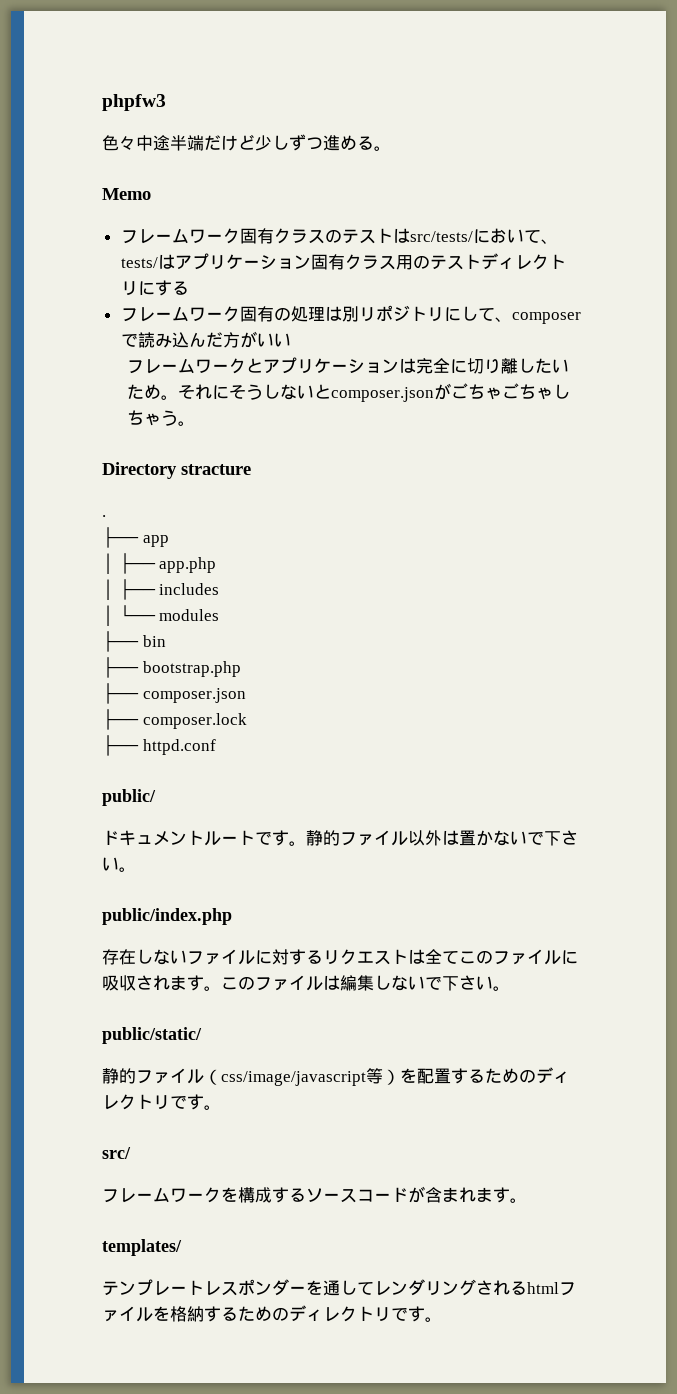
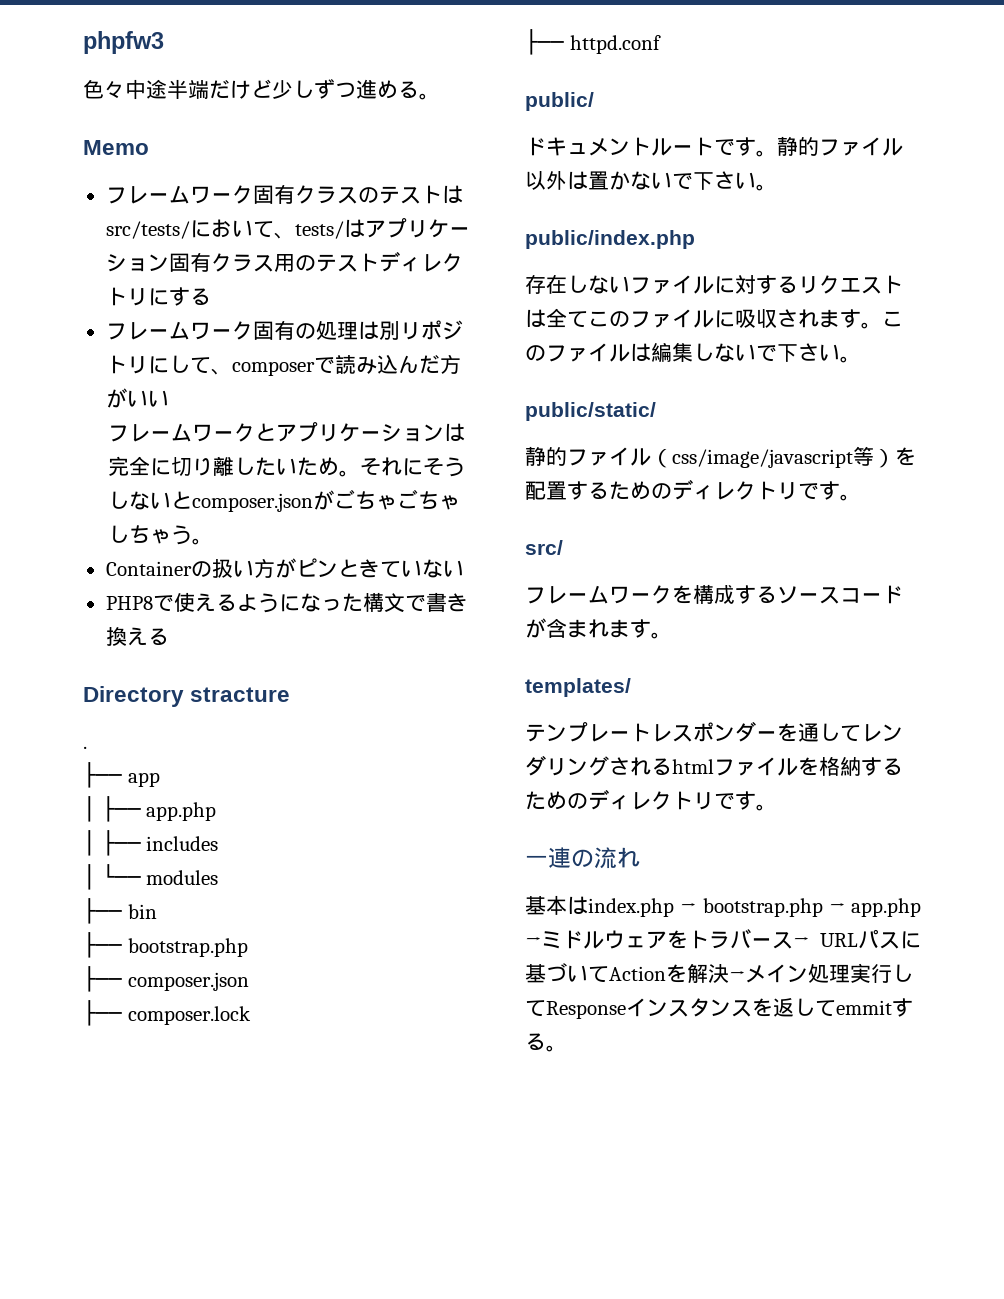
(195, 423) none -> [105,558,464,578] [105,592,468,613] [105,627,169,646] // Containerの扱い方がピンときていない // PHP8で使えるようになった構文で書き換える
(442, 1319) none -> [525,847,640,869] [525,895,921,917] [525,929,921,949] [525,963,913,983] [525,998,913,1019] [525,1033,567,1052] // 一連の流れ // 基本はindex.php → bootstrap.php → app.php →ミドルウェアをトラバース→ URLパスに基づいてActionを解決→メイン処理実行してResponseインスタンスを返してemmitする。

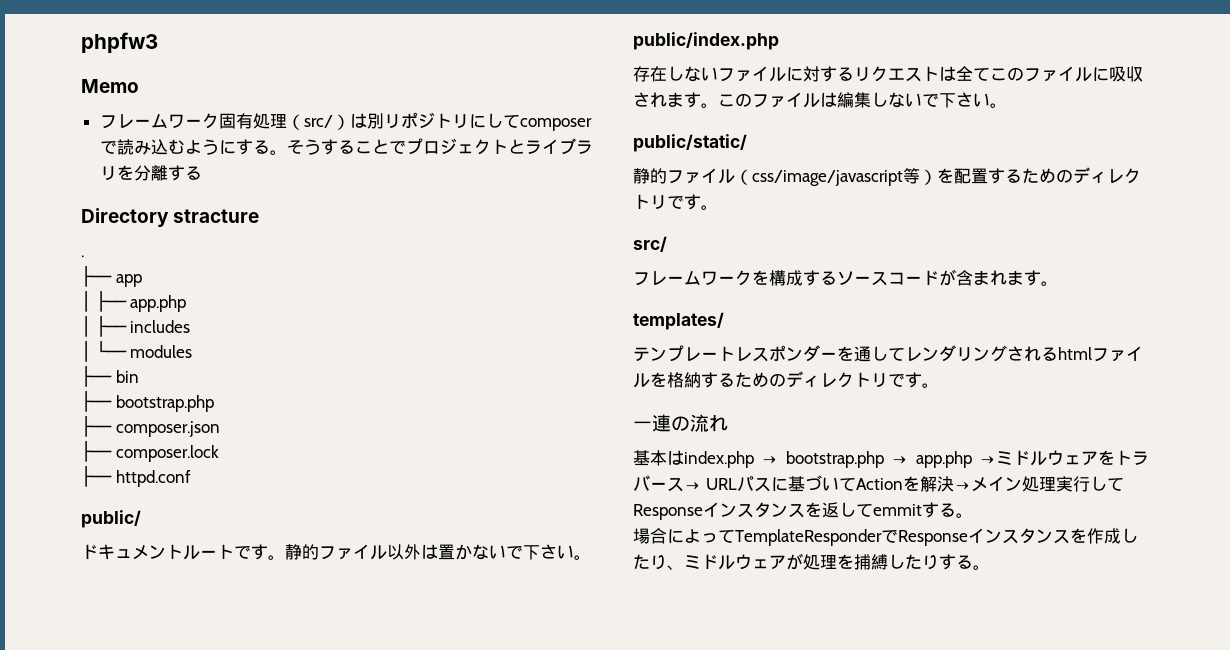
[83,79,440,100] // 色々中途半端だけど少しずつ進める。 -> (158, 42) none
[294,185,463,204] [105,218,470,239] [105,251,463,272] [105,287,211,306] [105,320,358,340] クラスのテストはsrc/tests/において、tests/はアプリケーション固有クラス用のテストディレクトリにする // フレームワーク固有の処理 -> [252,113,350,130] 処理（src/）
[210,368,232,375] 、 -> (520, 121) none
[397,354,461,374] [105,388,169,408] [108,422,466,442] [108,456,466,477] [108,489,461,512] [108,525,214,545] [105,558,464,578] [105,592,468,613] [105,627,148,646] んだ方がいい // フレームワークとアプリケーションは完全に切り離したいため。それにそうしないとcomposer.jsonがごちゃごちゃしちゃう。 // Containerの扱い方がピンときていない // PHP8で使えるようになった構文で書き換え -> [167,138,593,155] [99,165,185,181] むようにする。そうすることでプロジェクトとライブラリを分離す
(567, 1048) none -> [633,528,1138,546] [633,553,990,570] // 場合によってTemplateResponderでResponseインスタンスを作成したり、ミドルウェアが処理を捕縛したりする。

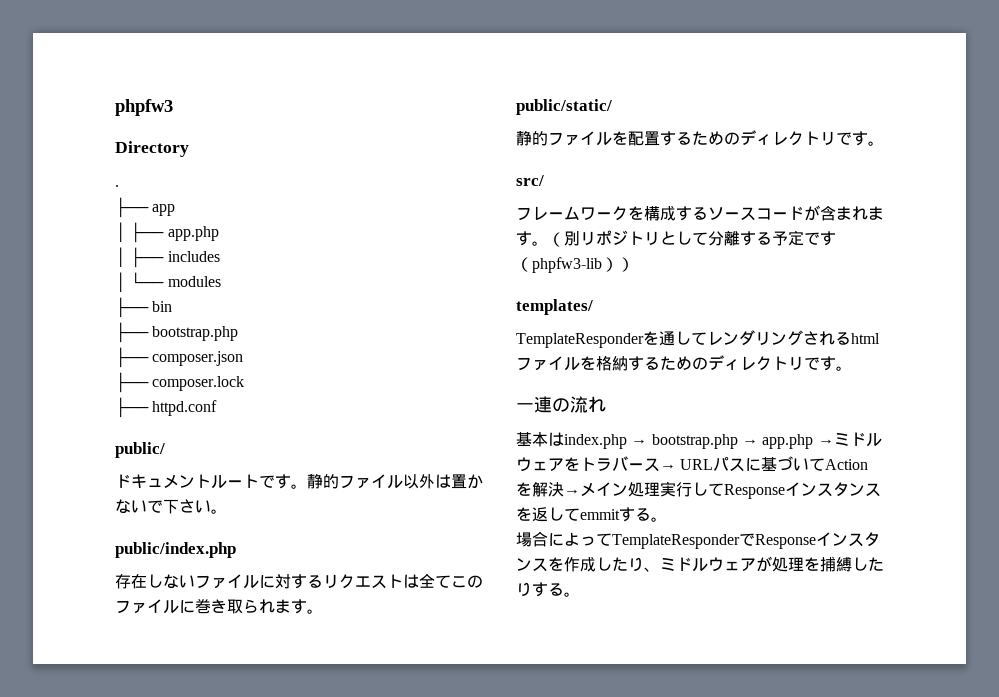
[81,79,139,93] [99,112,592,131] [99,138,593,155] [99,165,202,181] // Memo // フレームワーク固有処理（src/）は別リポジトリにしてcomposerで読み込むようにする。そうすることでプロジェクトとライブラリを分離する -> (173, 107) none
[173,209,260,223] stracture -> (189, 149) none
[1109,66,1143,82] [633,92,1007,108] 吸収されます。このファイルは編集しないで下さい。 -> [195,599,323,614] 巻き取られます。
[735,168,937,186] （css/image/javascript等） -> (612, 139) none
[633,312,724,330] [633,345,837,362] // templates/ // テンプレートレスポンダー -> [548,230,836,247] [516,257,634,273] [516,299,593,315] [516,333,644,348] （別リポジトリとして分離する予定です（phpfw3-lib）） // templates/ // TemplateResponder

